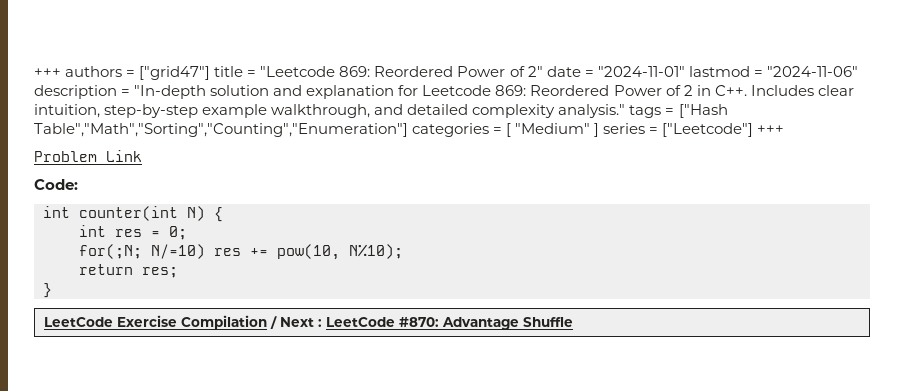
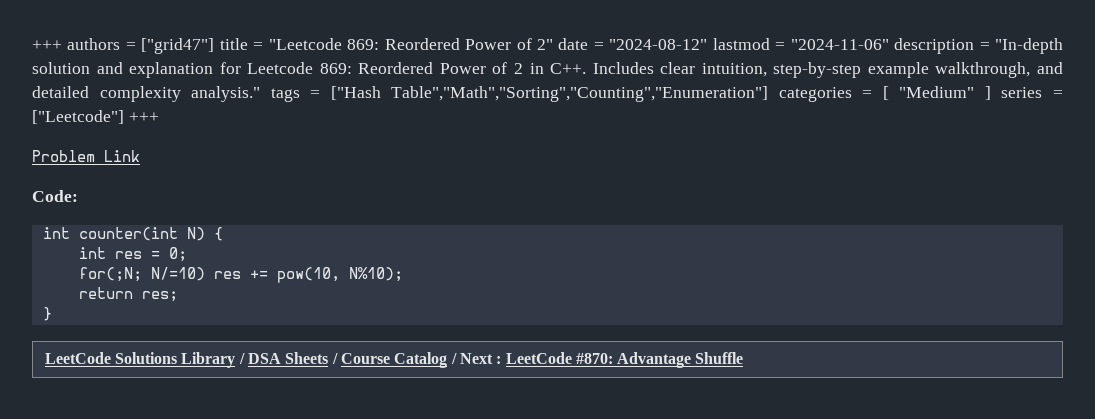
[597,66,685,77] "2024-11-01" -> [609,39,708,50] "2024-08-12"
[116,315,267,330] Exercise Compilation -> [115,352,448,368] Solutions Library / DSA Sheets / Course Catalog

